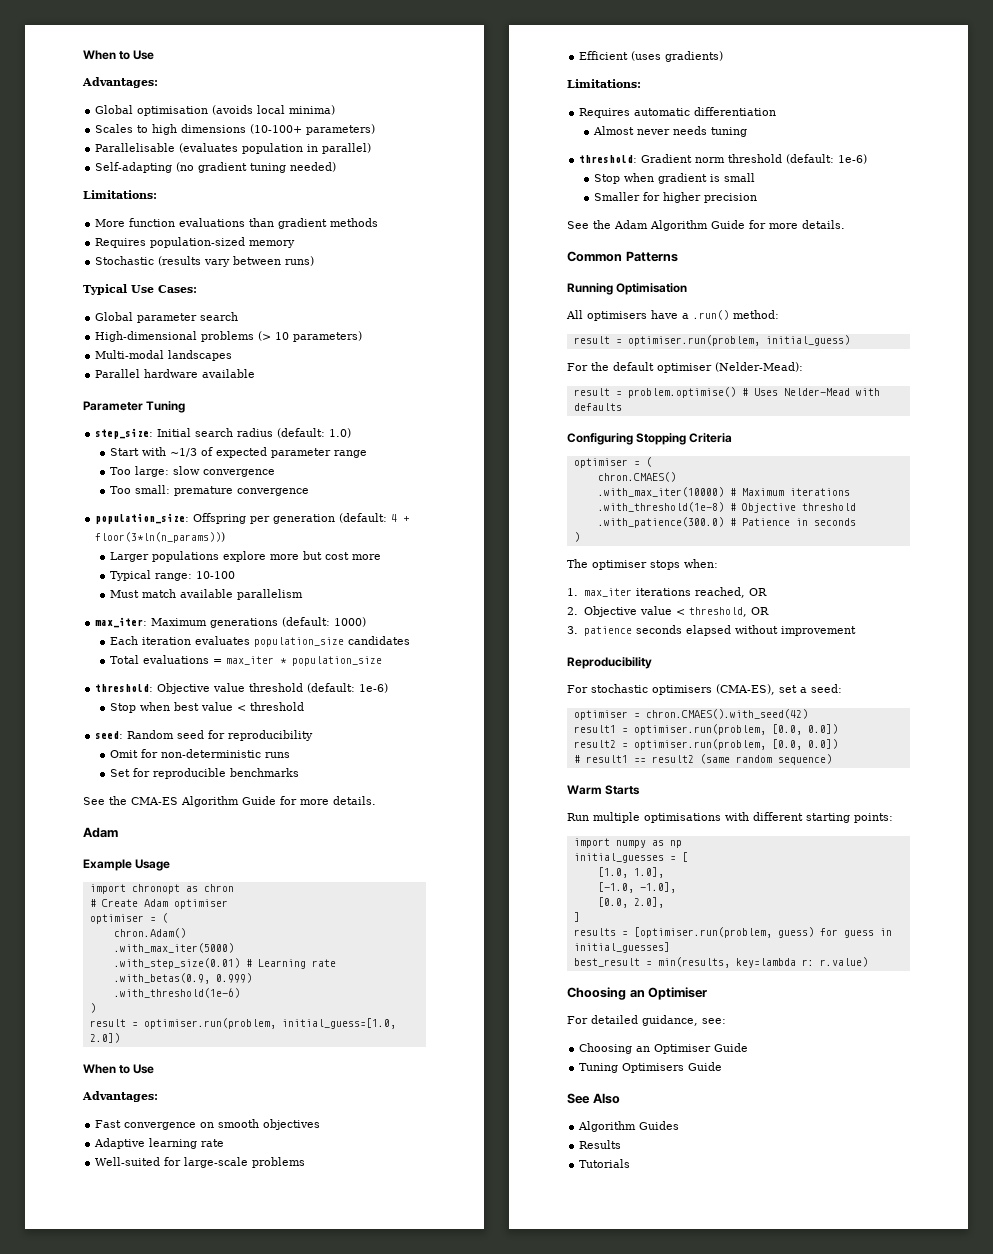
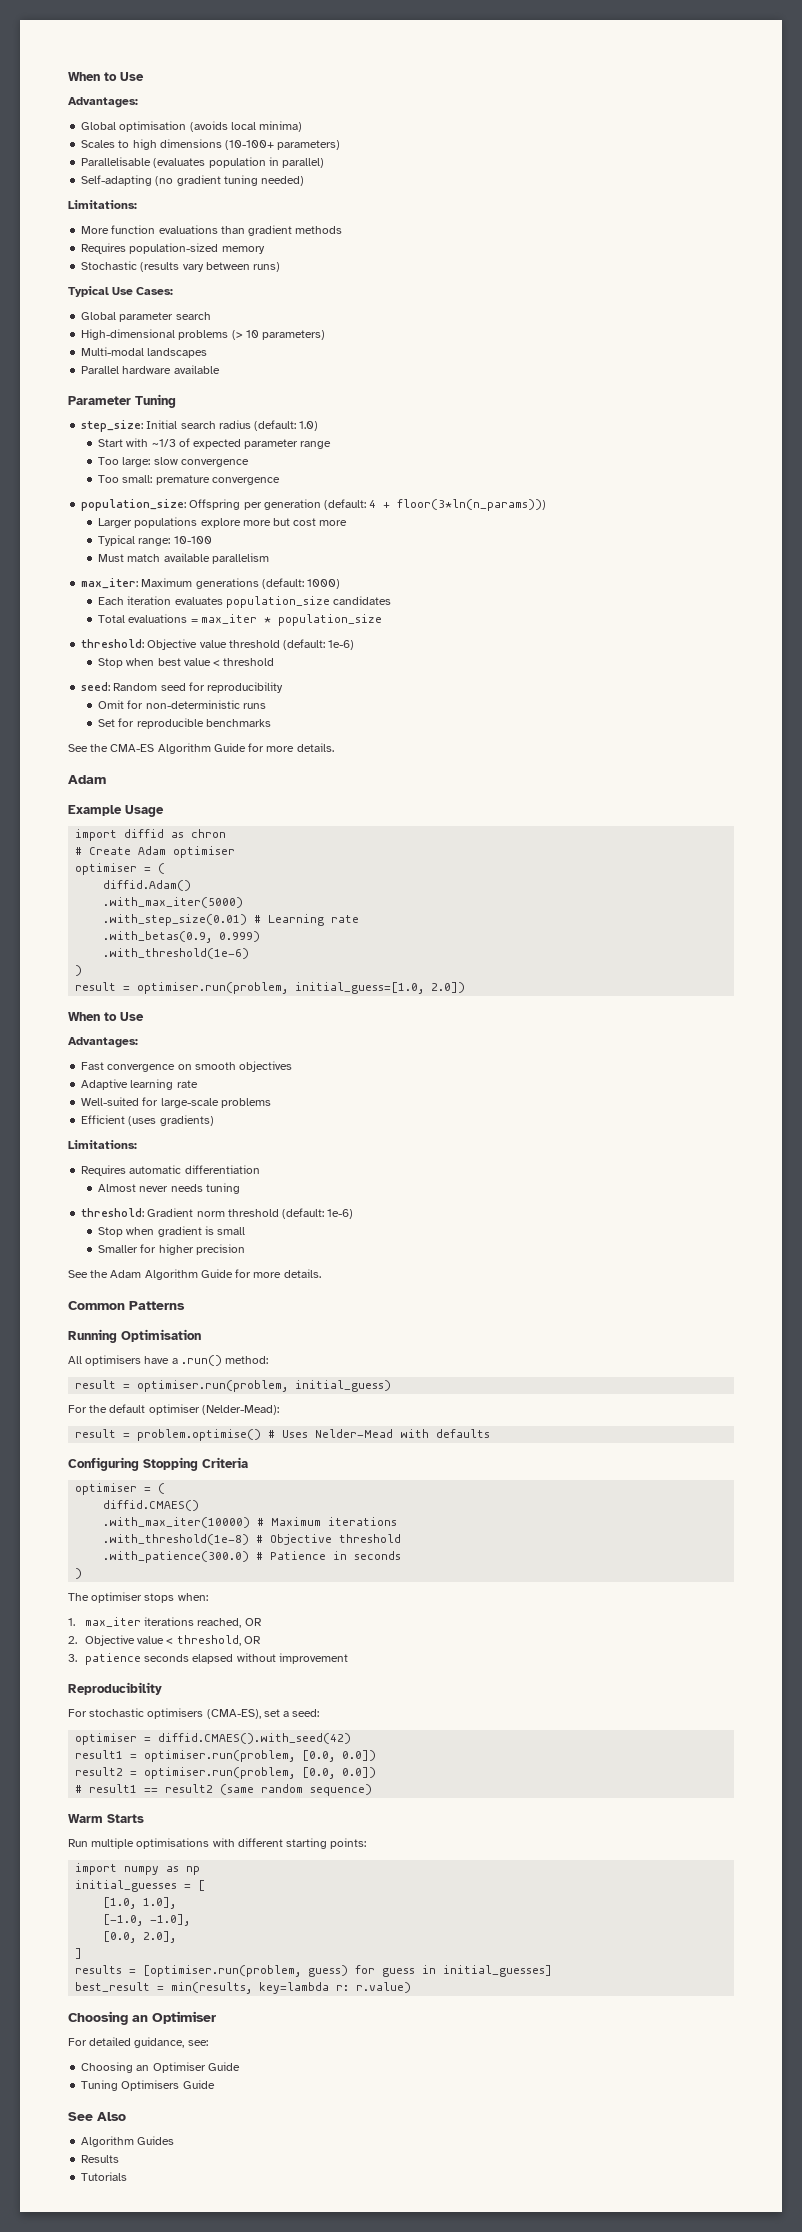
[131,884,180,894] chronopt -> [124,829,165,838] diffid
[113,928,186,938] chron.Adam() -> [103,880,192,891] diffid.Adam()
[597,472,676,482] chron.CMAES() -> [103,1500,200,1511] diffid.CMAES()
[645,709,808,719] chron.CMAES().with_seed(42) -> [158,1733,352,1744] diffid.CMAES().with_seed(42)

